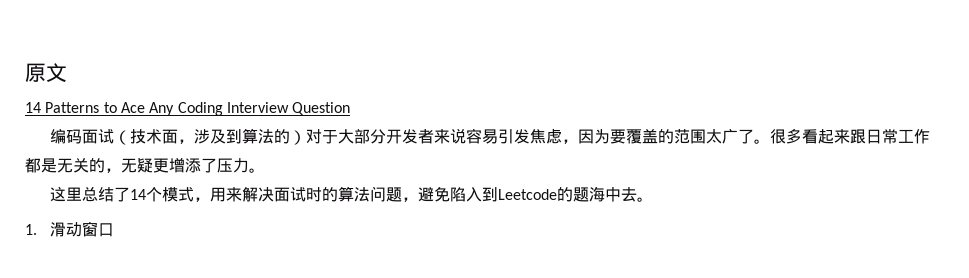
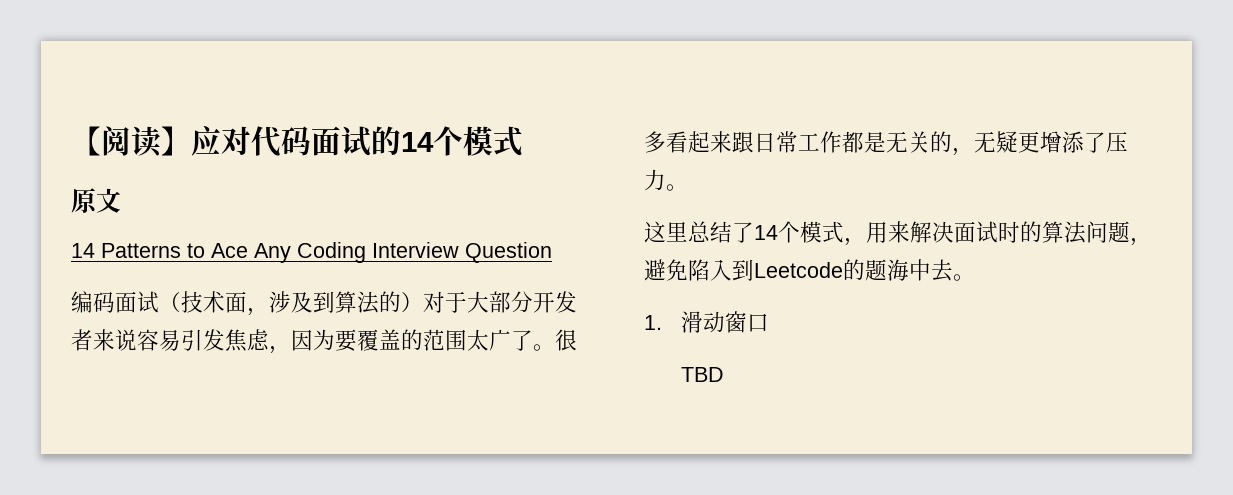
(25, 72) none -> [71,126,523,157] 【阅读】应对代码面试的14个模式 //
(115, 230) none -> [681,367,725,382] // TBD

